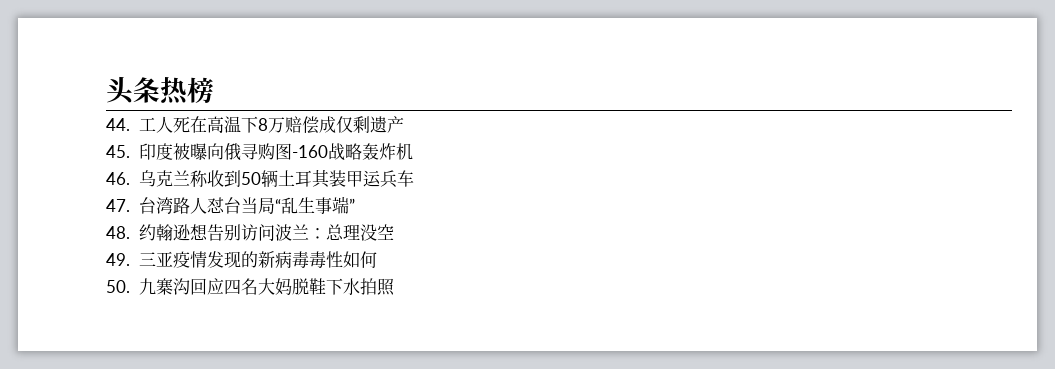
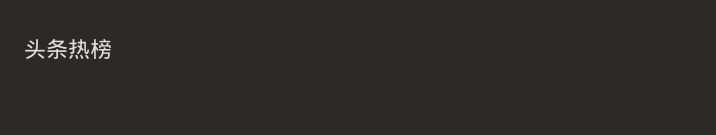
[106,116,404,134] [106,143,413,161] [106,169,414,188] [106,196,355,214] [106,224,394,241] [106,251,377,269] [106,278,395,296] // 44.工人死在高温下8万赔偿成仅剩遗产 // 45.印度被曝向俄寻购图-160战略轰炸机 // 46.乌克兰称收到50辆土耳其装甲运兵车 // 47.台湾路人怼台当局“乱生事端” // 48.约翰逊想告别访问波兰：总理没空 // 49.三亚疫情发现的新病毒毒性如何 // 50.九寨沟回应四名大妈脱鞋下水拍照 -> (112, 49) none

